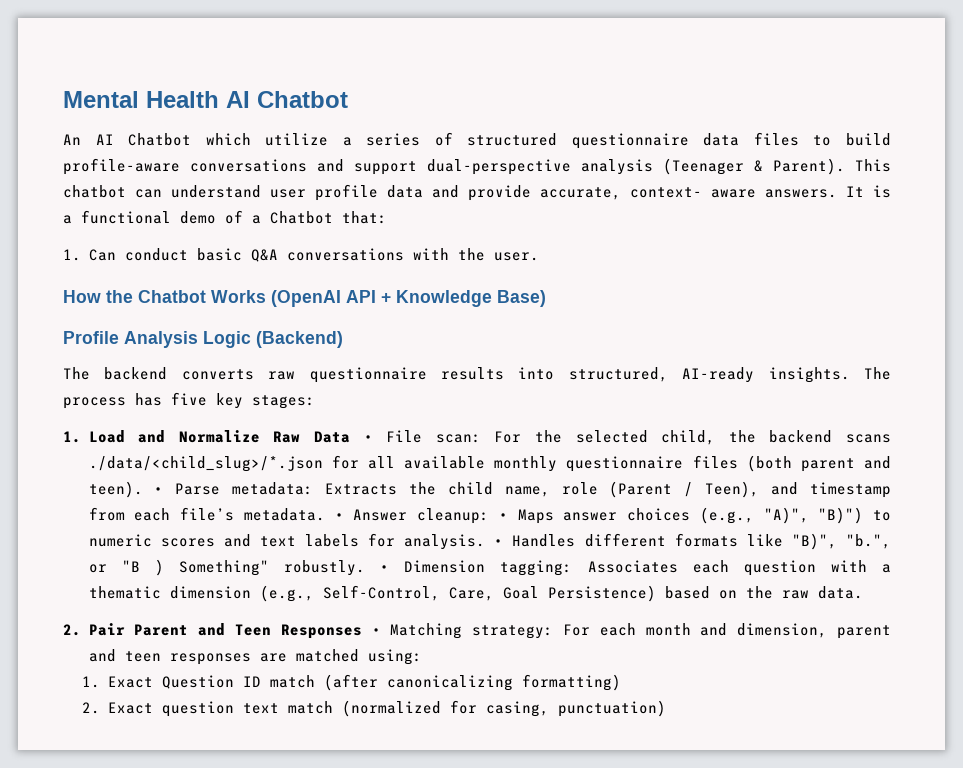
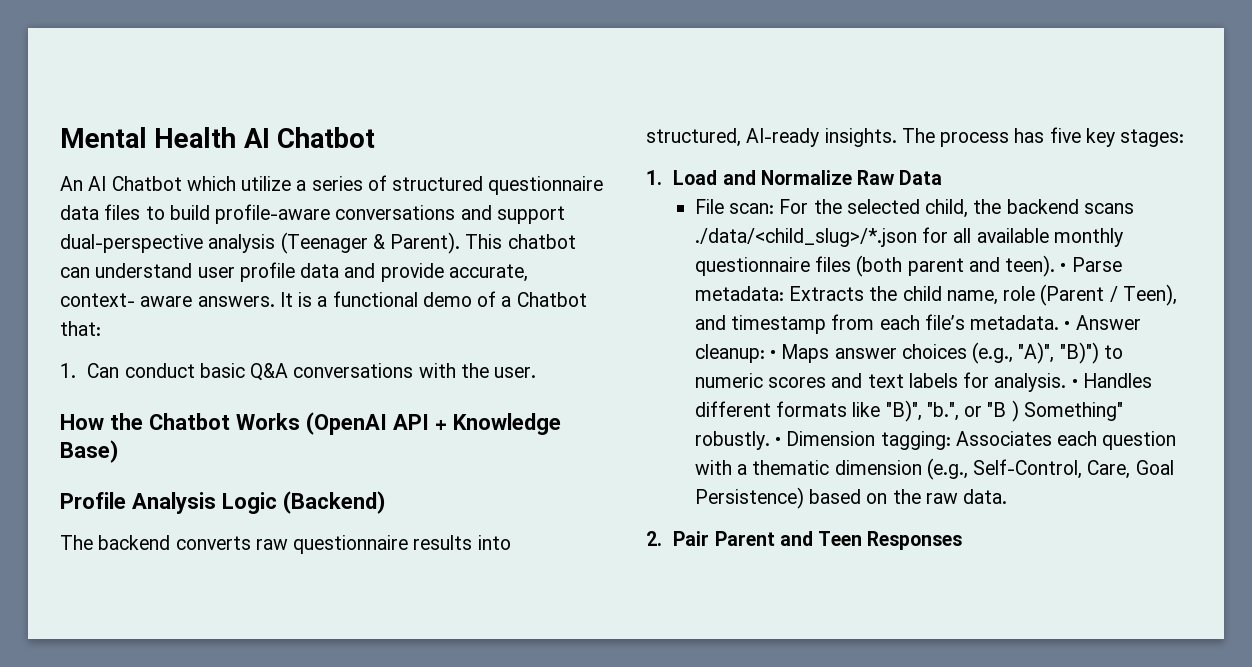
[363,435,373,442] • -> (943, 177) //
[371,623,891,639] [88,649,422,665] [82,674,621,691] [82,700,666,717] • Matching strategy: For each month and dimension, parent and teen responses are matched using: // 1. Exact Question ID match (after canonicalizing formatting) // 2. Exact question text match (normalized for casing, punctuation) -> (963, 540) none

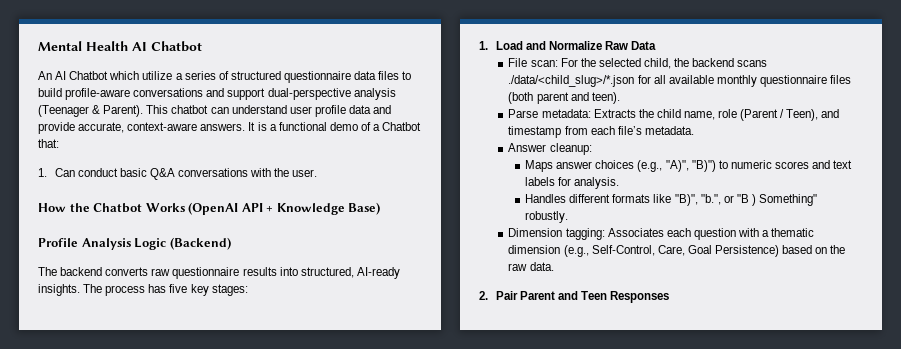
[60,293,193,307] context- aware -> [127,122,198,131] context-aware
[1060,263,1067,272] • -> (620, 98) //
[1064,321,1071,330] • -> (694, 130) //
[769,350,776,359] • -> (592, 149) //
[1071,379,1078,388] • -> (620, 183) //
[774,437,781,446] • -> (569, 217) //

